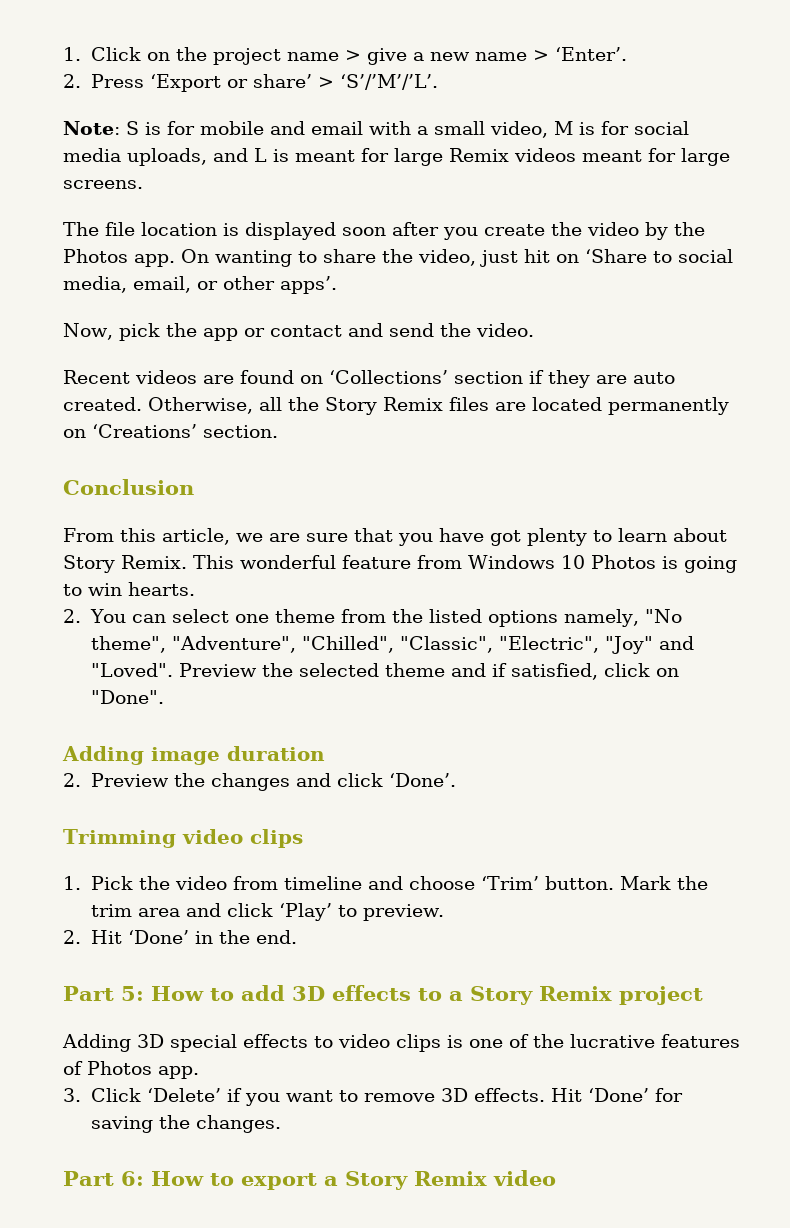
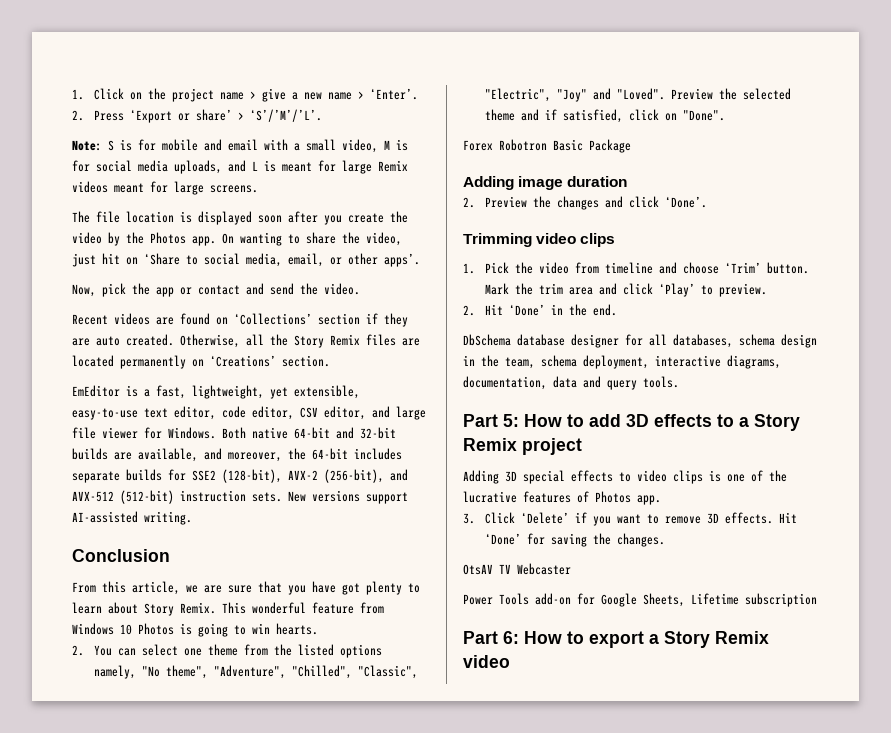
(278, 431) none -> [72,385,360,399] [72,406,426,420] [72,427,396,439] [72,448,402,462] [72,469,408,483] [72,490,408,504] [72,511,192,525] // EmEditor is a fast, lightweight, yet extensible, easy-to-use text editor, code editor, CSV editor, and large file viewer for Windows. Both native 64-bit and 32-bit builds are available, and moreover, the 64-bit includes separate builds for SSE2 (128-bit), AVX-2 (256-bit), and AVX-512 (512-bit) instruction sets. New versions support AI-assisted writing.
(164, 697) none -> [463,139,631,153] // Forex Robotron Basic Package
(297, 937) none -> [463,334,817,348] [463,355,781,369] [463,376,679,390] // DbSchema database designer for all databases, schema design in the team, schema deployment, interactive diagrams, documentation, data and query tools.
(281, 1124) none -> [463,563,571,575] [463,593,817,607] // OtsAV TV Webcaster // Power Tools add-on for Google Sheets, Lifetime subscription

